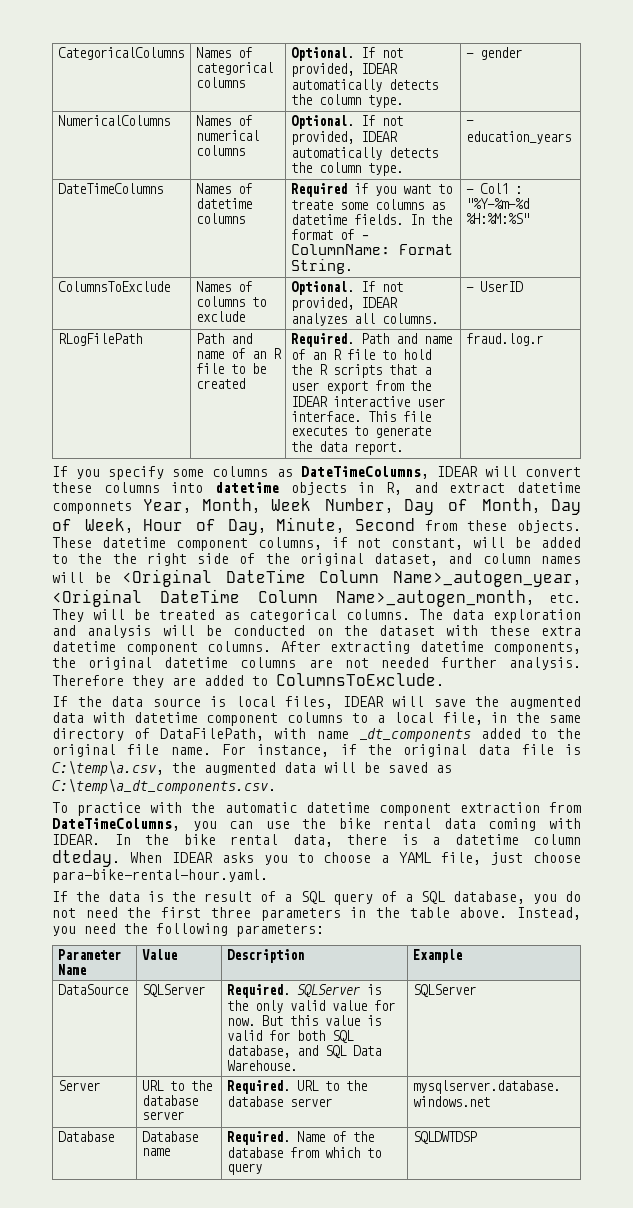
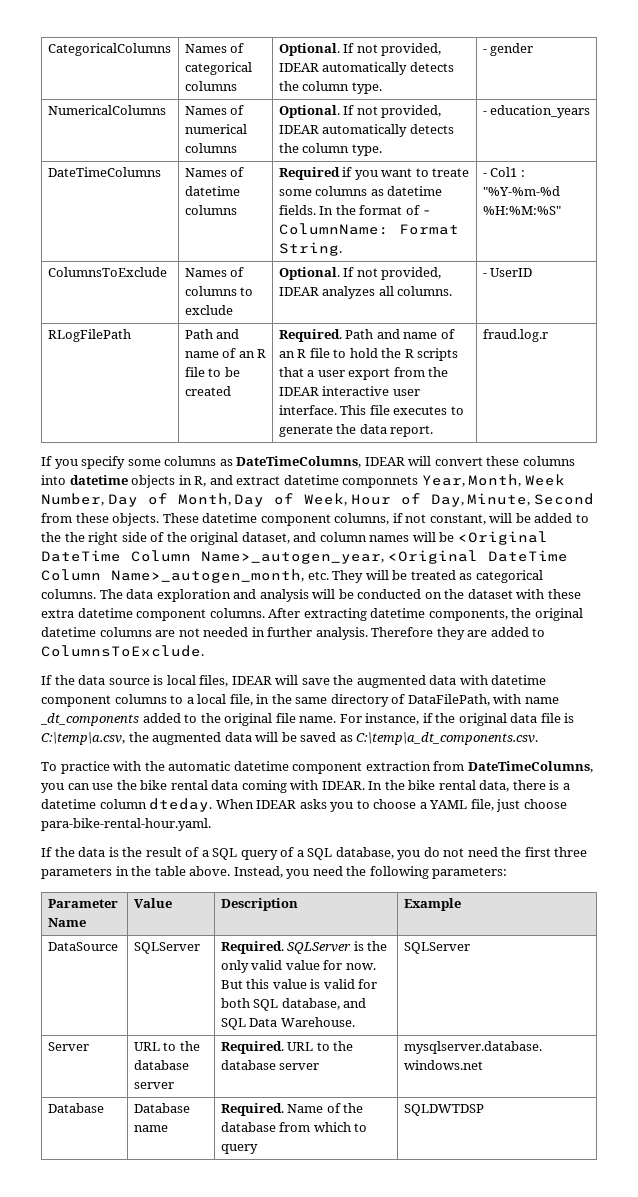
(429, 662) none -> [251,627,265,637] in

